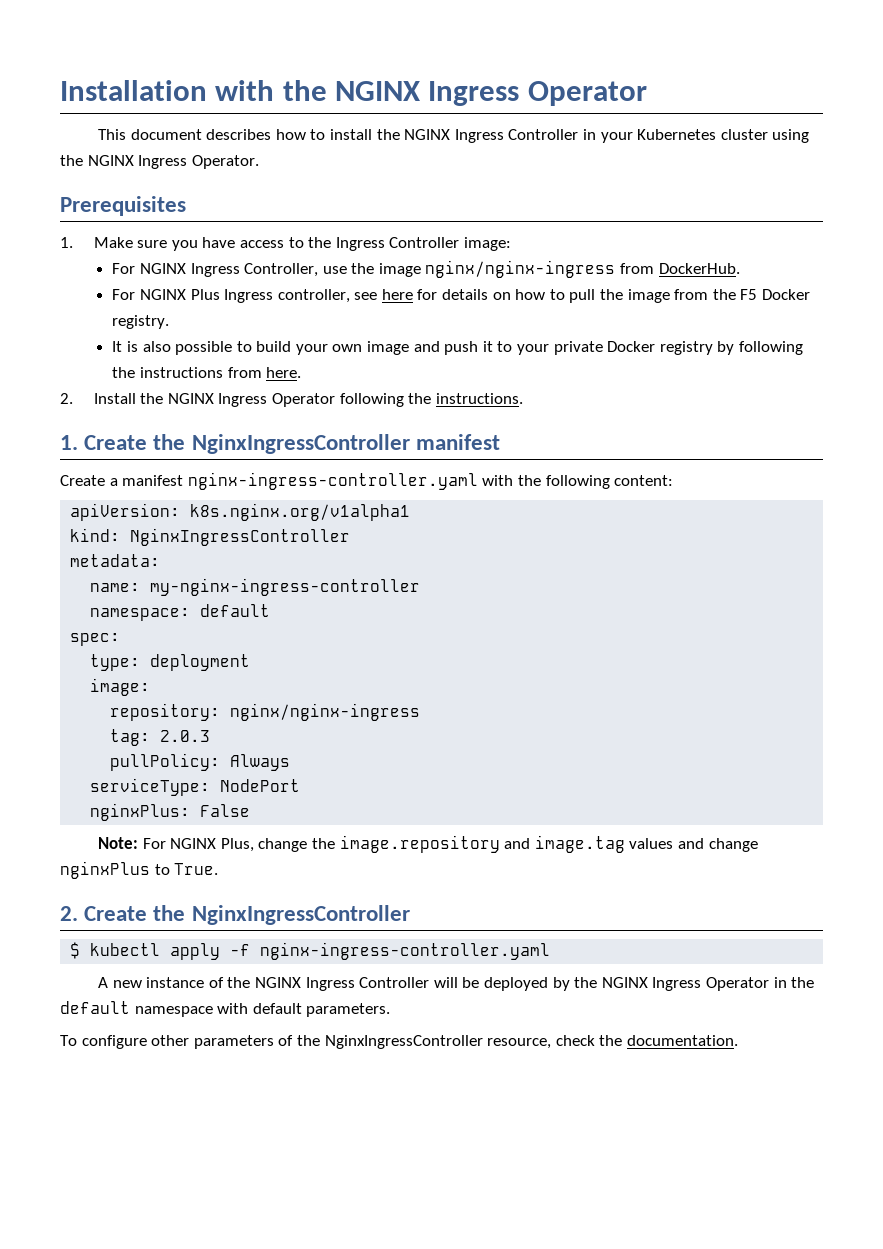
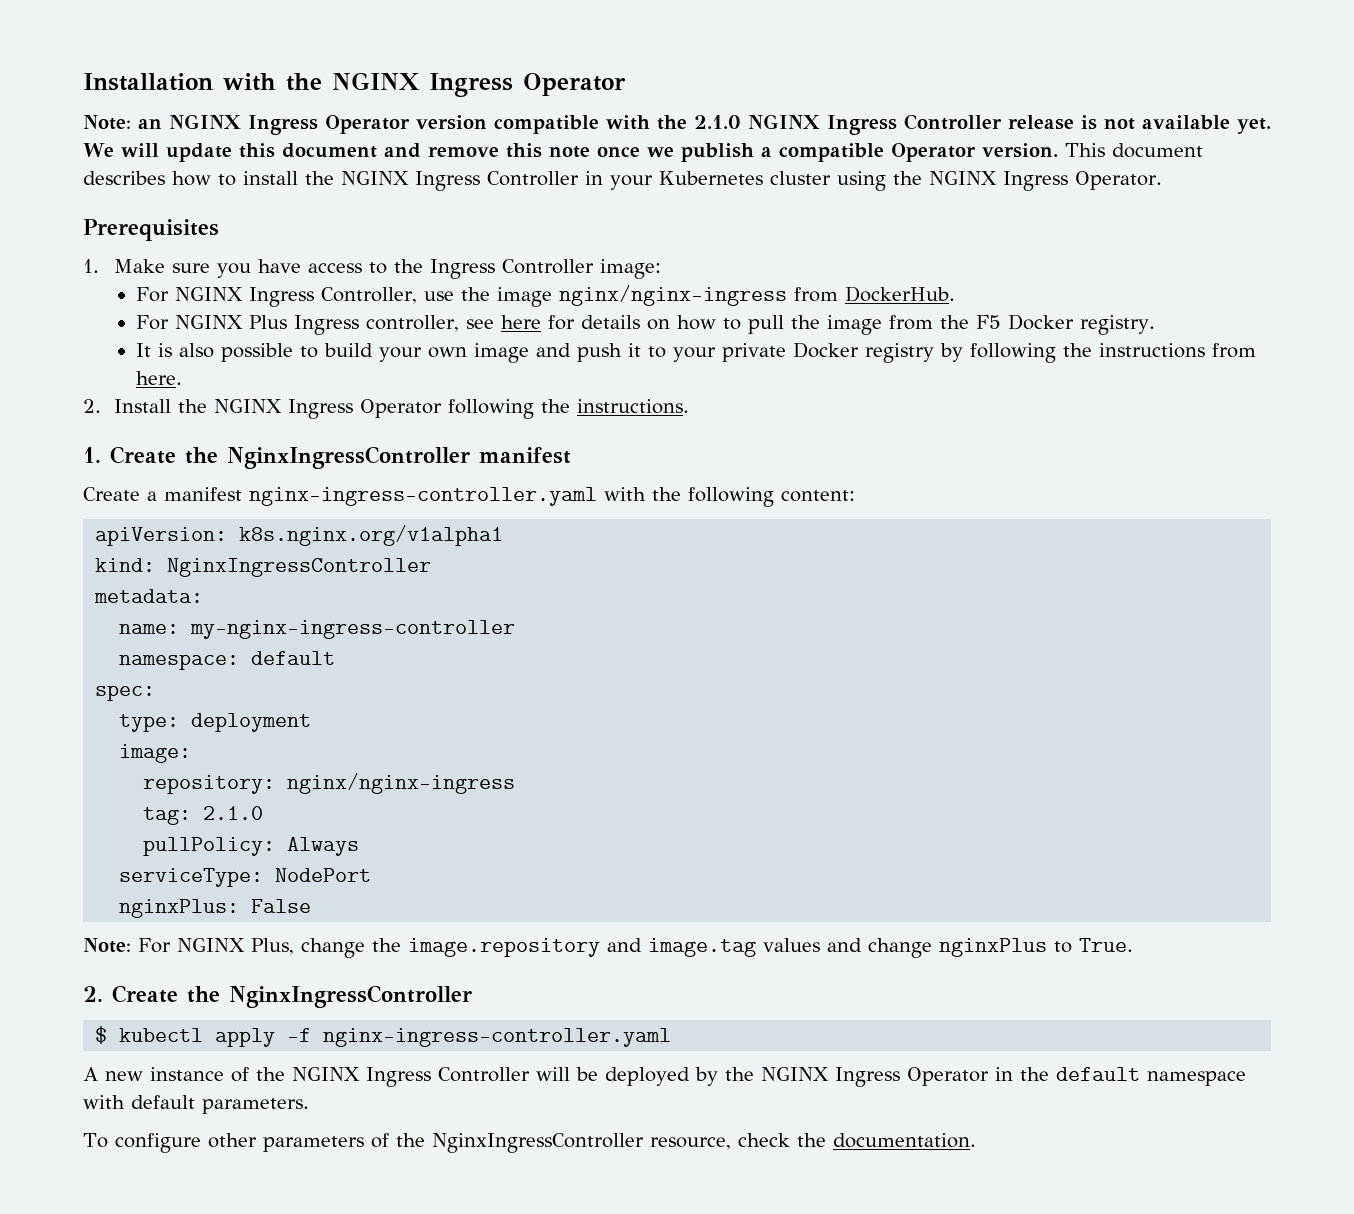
(647, 93) none -> [83,114,1271,135] [83,143,1058,162] Note: an NGINX Ingress Operator version compatible with the 2.1.0 NGINX Ingress Controller release is not available yet. We will update this document and remove this note once we publish a compatible Operator version.
[160,730,211,742] 2.0.3 -> [203,806,264,820] 2.1.0

